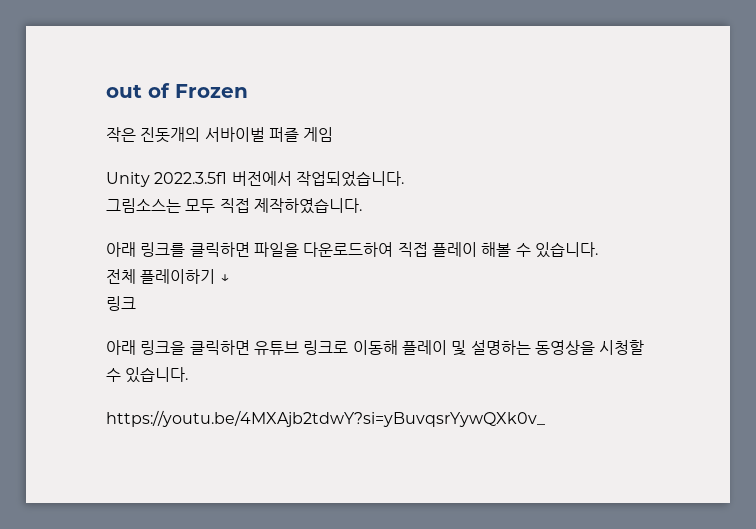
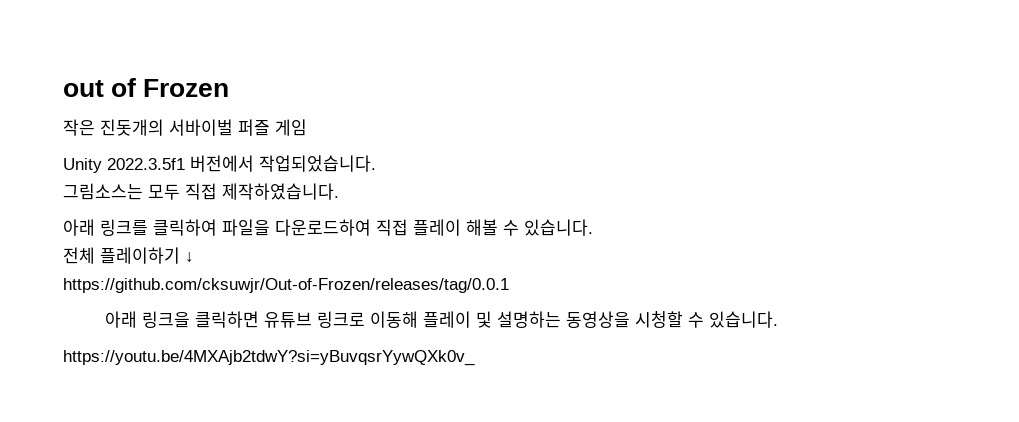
[189,242,250,257] 클릭하면 -> [153,219,217,236] 클릭하여
[106,296,136,311] 링크 -> [63,278,509,293] https://github.com/cksuwjr/Out-of-Frozen/releases/tag/0.0.1

